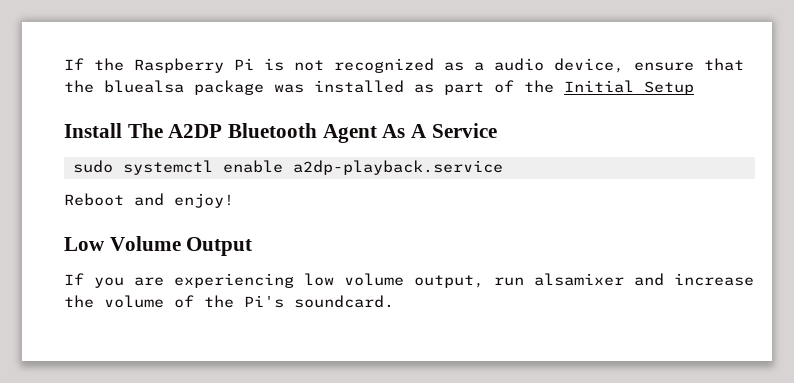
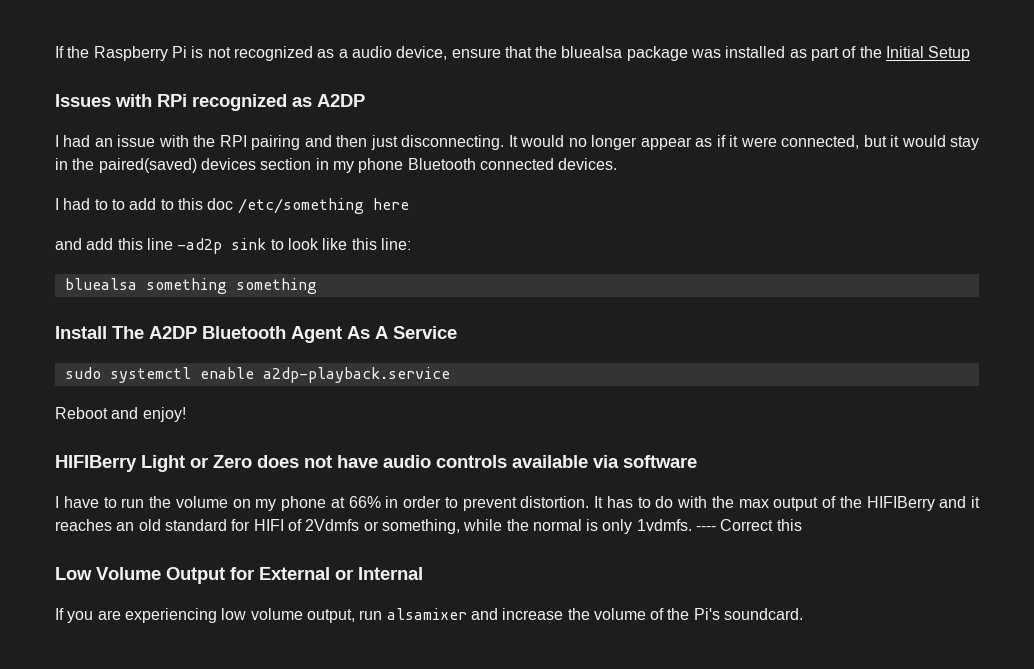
(694, 88) none -> [55,94,365,111] [55,135,980,150] [55,158,618,173] [55,198,409,214] [55,238,411,254] [64,278,317,294] // Issues with RPi recognized as A2DP // I had an issue with the RPI pairing and then just disconnecting. It would no longer appear as if it were connected, but it would stay in the paired(saved) devices section in my phone Bluetooth connected devices. // I had to to add to this doc /etc/something here // and add this line -ad2p sink to look like this line: // bluealsa something something
(234, 200) none -> [55,455,697,472] [55,496,980,511] [55,519,802,534] // HIFIBerry Light or Zero does not have audio controls available via software // I have to run the volume on my phone at 66% in order to prevent distortion. It has to do with the max output of the HIFIBerry and it reaches an old standard for HIFI of 2Vdmfs or something, while the normal is only 1vdmfs. ---- Correct this
(253, 246) none -> [230,567,423,580] for External or Internal

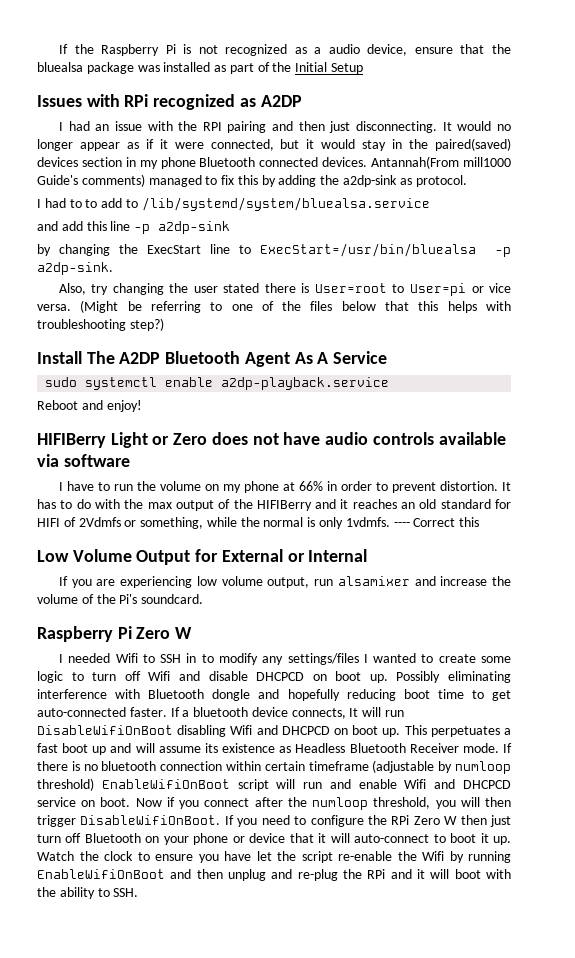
(618, 164) none -> [371,156,512,169] [37,174,467,187] Antannah(From mill1000 Guide's comments) managed to fix this by adding the a2dp-sink as protocol.
[177,198,409,214] this doc /etc/something here -> [141,197,430,211] /lib/systemd/system/bluealsa.service
[177,238,411,254] [64,278,317,294] -ad2p sink to look like this line: // bluealsa something something -> [134,221,231,234] [37,243,511,257] [37,262,113,275] [58,283,512,296] [37,300,512,313] [37,318,164,331] -p a2dp-sink // by changing the ExecStart line to ExecStart=/usr/bin/bluealsa -p a2dp-sink. // Also, try changing the user stated there is User=root to User=pi or vice versa. (Might be referring to one of the files below that this helps with troubleshooting step?)
(804, 614) none -> [37,626,193,642] [58,653,512,665] [37,671,511,683] [37,689,512,701] [37,707,405,719] [37,725,511,737] [37,743,512,755] [37,760,512,774] [37,778,511,791] [37,797,511,810] [37,815,512,827] [37,833,511,845] [37,851,511,863] [37,869,511,881] [37,887,139,899] // Raspberry Pi Zero W // I needed Wifi to SSH in to modify any settings/files I wanted to create some logic to turn off Wifi and disable DHCPCD on boot up. Possibly eliminating interference with Bluetooth dongle and hopefully reducing boot time to get auto-connected faster. If a bluetooth device connects, It will run DisableWifiOnBoot disabling Wifi and DHCPCD on boot up. This perpetuates a fast boot up and will assume its existence as Headless Bluetooth Receiver mode. If there is no bluetooth connection within certain timeframe (adjustable by numloop threshold) EnableWifiOnBoot script will run and enable Wifi and DHCPCD service on boot. Now if you connect after the numloop threshold, you will then trigger DisableWifiOnBoot. If you need to configure the RPi Zero W then just turn off Bluetooth on your phone or device that it will auto-connect to boot it up. Watch the clock to ensure you have let the script re-enable the Wifi by running EnableWifiOnBoot and then unplug and re-plug the RPi and it will boot with the ability to SSH.

